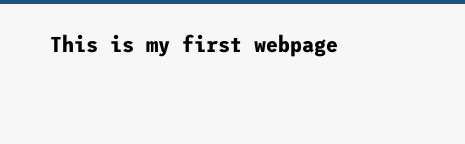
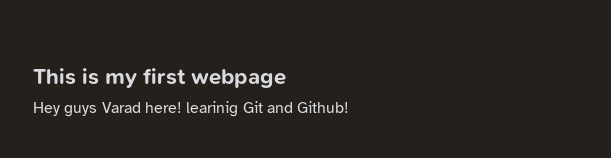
(338, 45) none -> [33,101,350,117] // Hey guys Varad here! learinig Git and Github!

